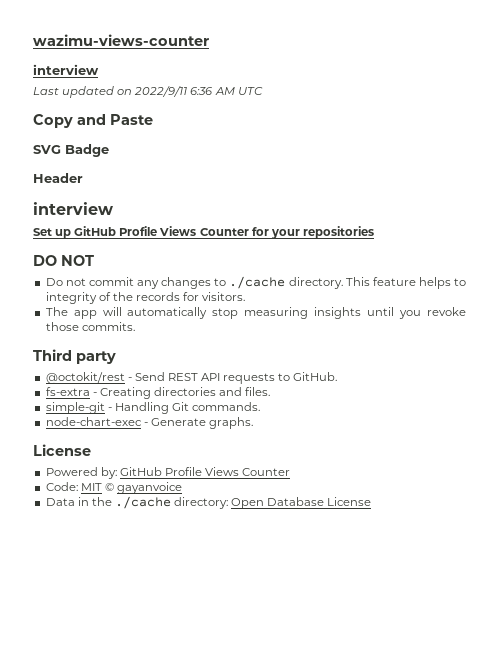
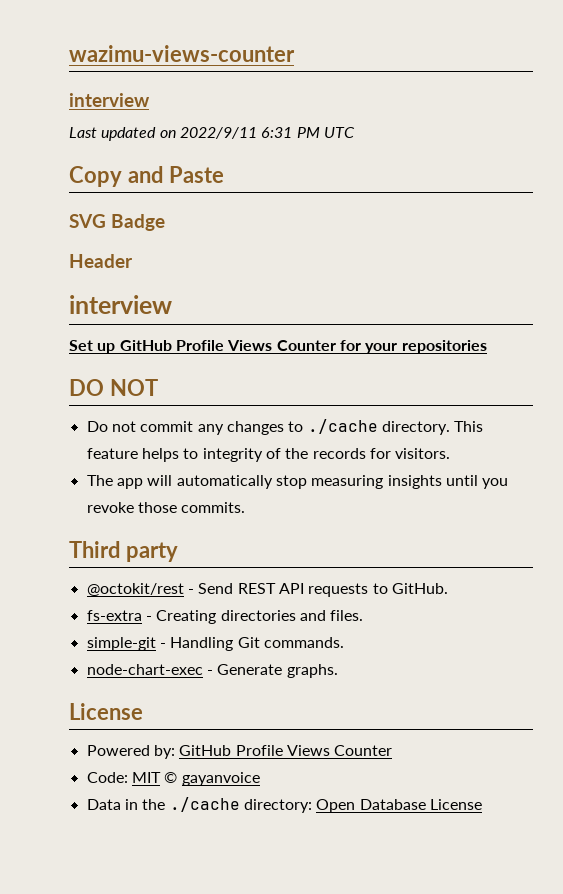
[190,87,235,95] 6:36 AM -> [261,127,320,138] 6:31 PM

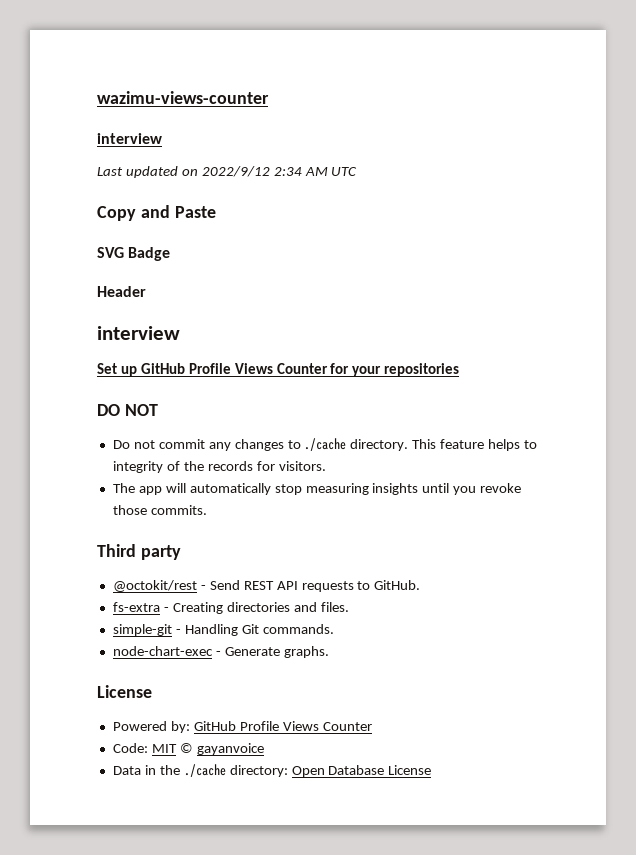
[179,127,320,139] 2022/9/11 6:31 PM -> [201,166,328,177] 2022/9/12 2:34 AM

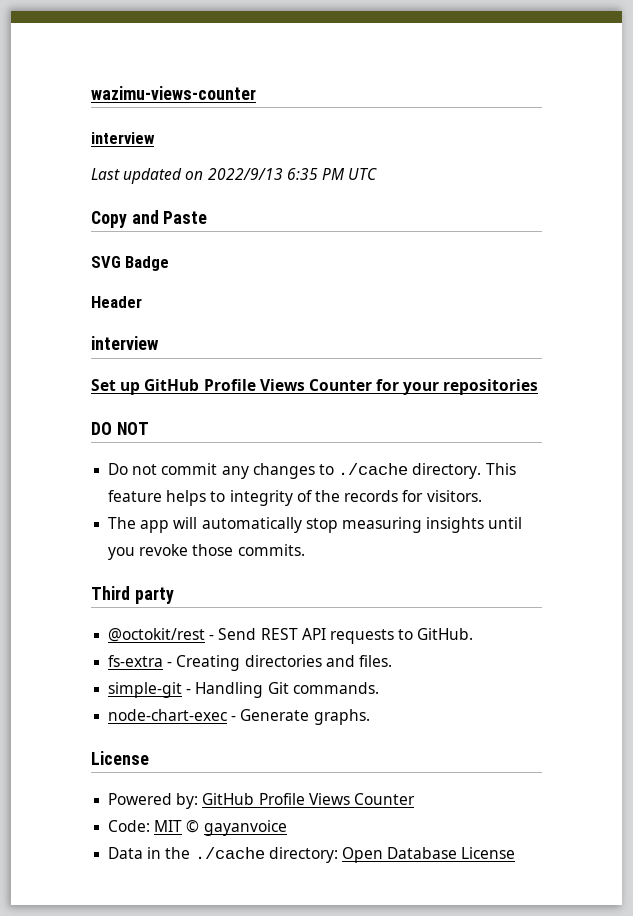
[201,166,328,177] 2022/9/12 2:34 AM -> [207,168,345,180] 2022/9/13 6:35 PM

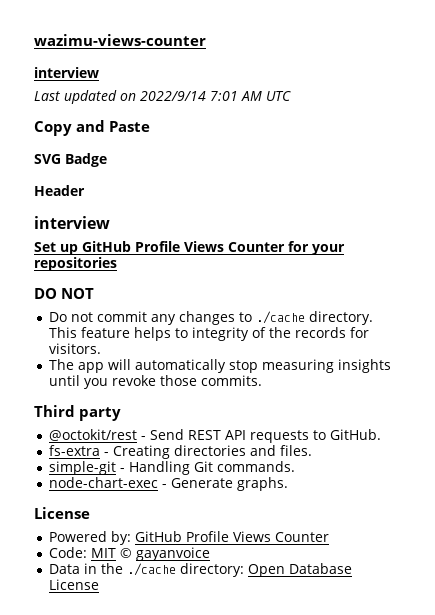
[207,168,345,180] 2022/9/13 6:35 PM -> [140,91,262,101] 2022/9/14 7:01 AM

